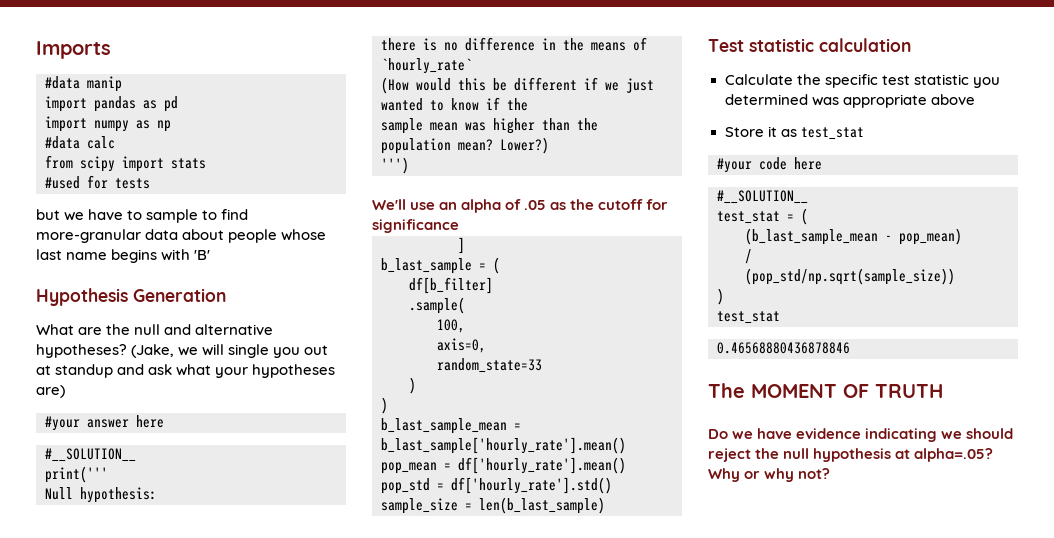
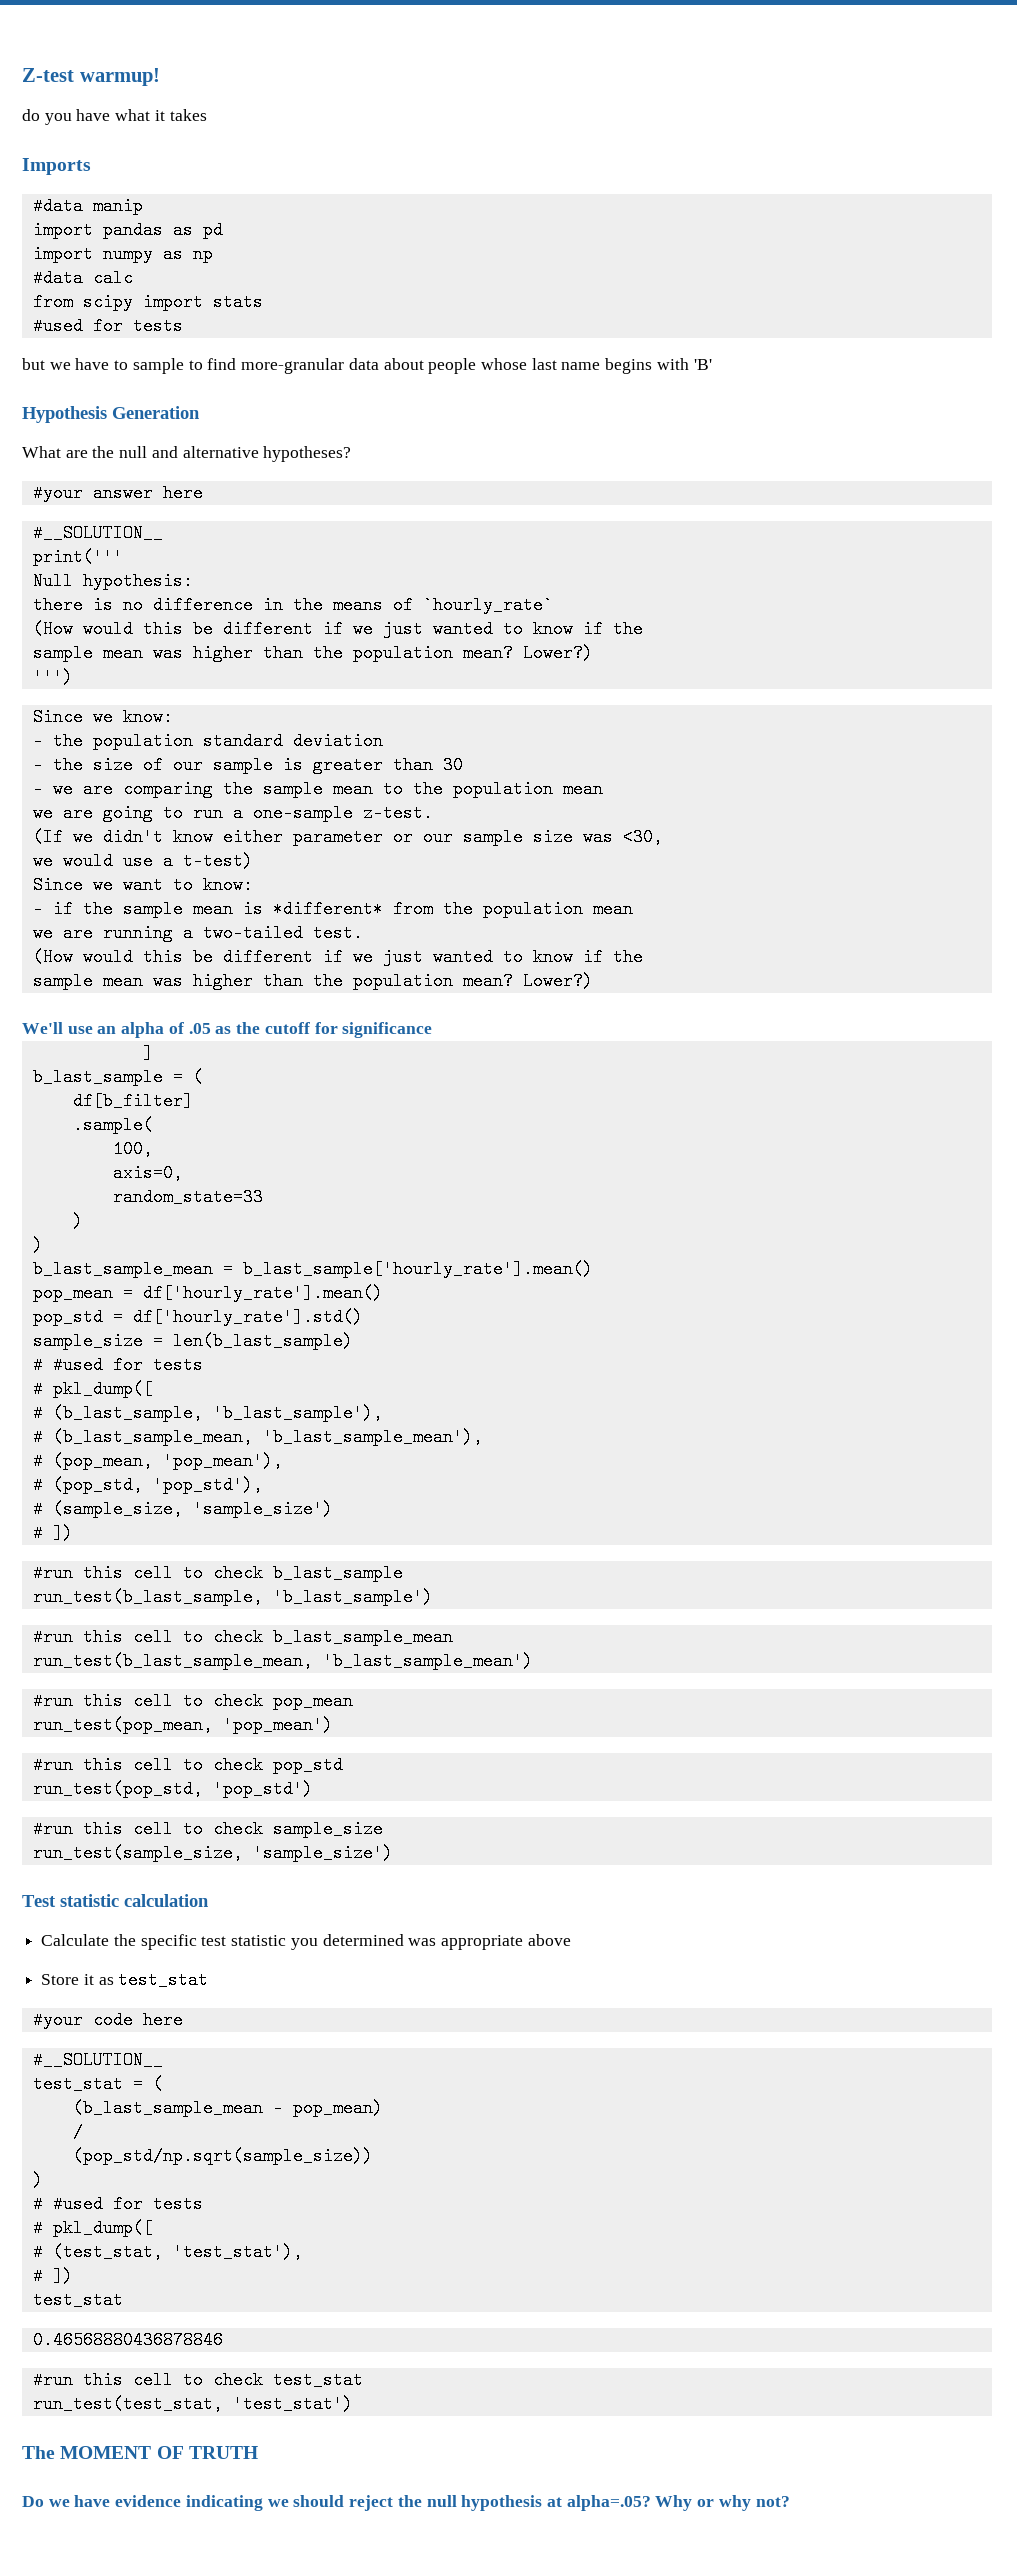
(36, 50) none -> [22,68,160,86] [22,109,207,125] Z-test warmup! // do you have what it takes //
[131,344,329,358] [36,364,336,378] [36,385,65,398] (Jake, we will single you out at standup and ask what your hypotheses are) -> (352, 454) none
(409, 165) none -> [32,708,173,726] [32,732,383,750] [32,756,463,774] [32,780,603,798] [32,804,433,822] [32,828,663,846] [32,852,253,870] [32,876,253,894] [32,900,633,918] [32,924,363,942] [32,948,643,966] [32,972,593,990] // Since we know: // - the population standard deviation // - the size of our sample is greater than 30 // - we are comparing the sample mean to the population mean // we are going to run a one-sample z-test. // (If we didn't know either parameter or our sample size was <30, // we would use a t-test) // Since we want to know: // - if the sample mean is *different* from the population mean // we are running a two-tailed test. // (How would this be different if we just wanted to know if the // sample mean was higher than the population mean? Lower?)
(605, 505) none -> [32,1356,203,1374] [32,1380,153,1398] [32,1404,383,1422] [32,1428,483,1446] [32,1452,283,1470] [32,1476,263,1494] [32,1500,333,1518] [32,1524,73,1542] [32,1564,403,1582] [32,1588,433,1606] [32,1628,453,1646] [32,1652,533,1670] [32,1692,353,1710] [32,1716,333,1734] [32,1756,343,1774] [32,1780,313,1798] [32,1820,383,1838] [32,1844,393,1862] // # #used for tests // # pkl_dump([ // # (b_last_sample, 'b_last_sample'), // # (b_last_sample_mean, 'b_last_sample_mean'), // # (pop_mean, 'pop_mean'), // # (pop_std, 'pop_std'), // # (sample_size, 'sample_size') // # ]) // #run this cell to check b_last_sample // run_test(b_last_sample, 'b_last_sample') // #run this cell to check b_last_sample_mean // run_test(b_last_sample_mean, 'b_last_sample_mean') // #run this cell to check pop_mean // run_test(pop_mean, 'pop_mean') // #run this cell to check pop_std // run_test(pop_std, 'pop_std') // #run this cell to check sample_size // run_test(sample_size, 'sample_size')
[717,311,780,324] [717,342,850,354] test_stat // 0.46568880436878846 -> [32,2195,203,2213] [32,2219,153,2237] [32,2243,303,2261] [32,2267,73,2285] [32,2291,123,2309] [32,2331,223,2349] [32,2371,363,2389] [32,2395,353,2413] # #used for tests // # pkl_dump([ // # (test_stat, 'test_stat'), // # ]) // test_stat // 0.46568880436878846 // #run this cell to check test_stat // run_test(test_stat, 'test_stat')

